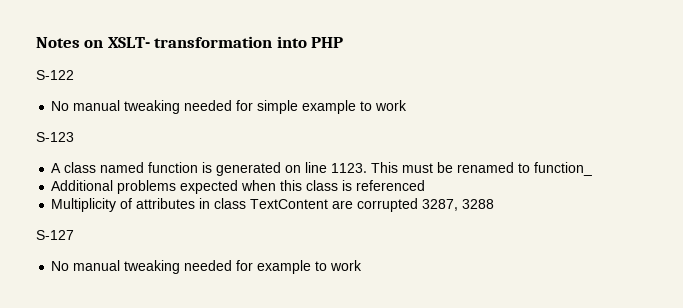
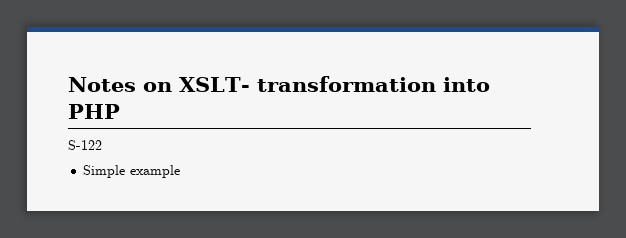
[51,100,408,114] [36,132,74,142] [51,162,593,176] [51,180,426,194] [51,198,495,212] [36,230,74,240] [51,260,363,274] No manual tweaking needed for simple example to work // S-123 // A class named function is generated on line 1123. This must be renamed to function_ // Additional problems expected when this class is referenced // Multiplicity of attributes in class TextContent are corrupted 3287, 3288 // S-127 // No manual tweaking needed for example to work -> [83,165,181,178] Simple example

